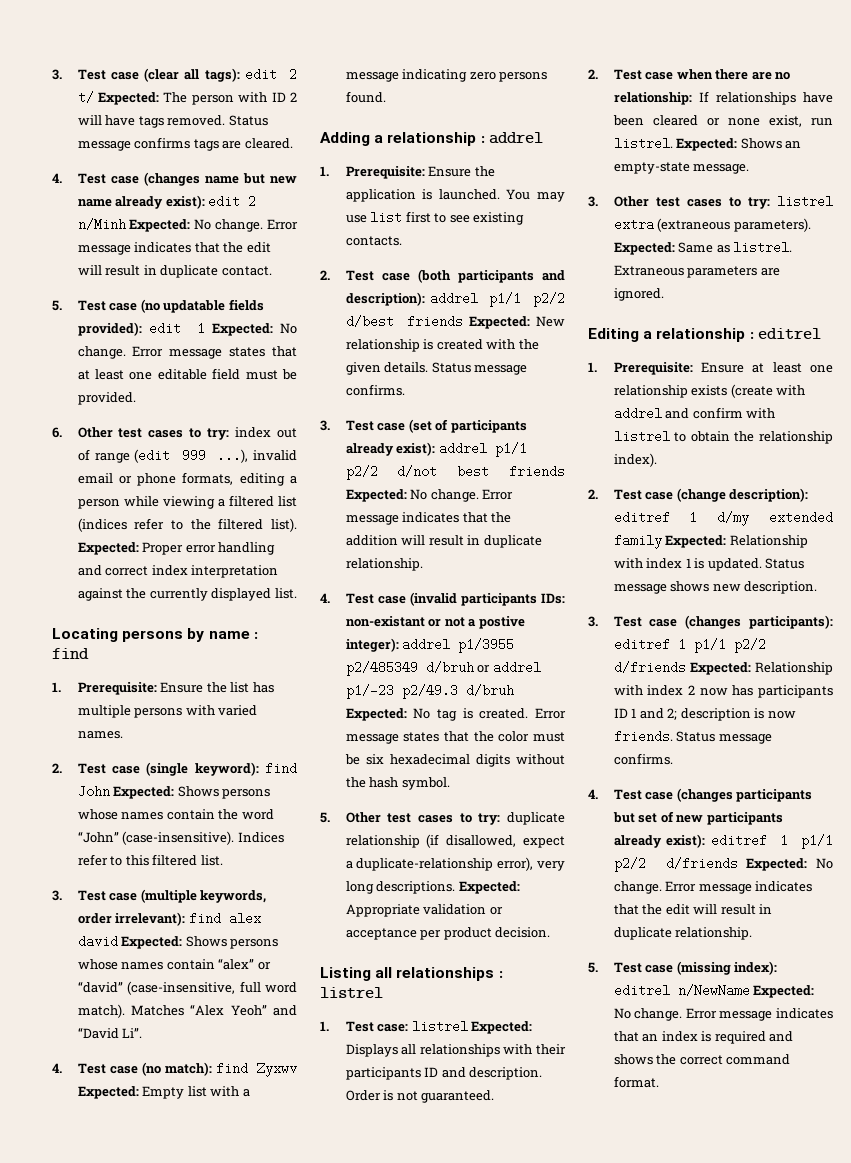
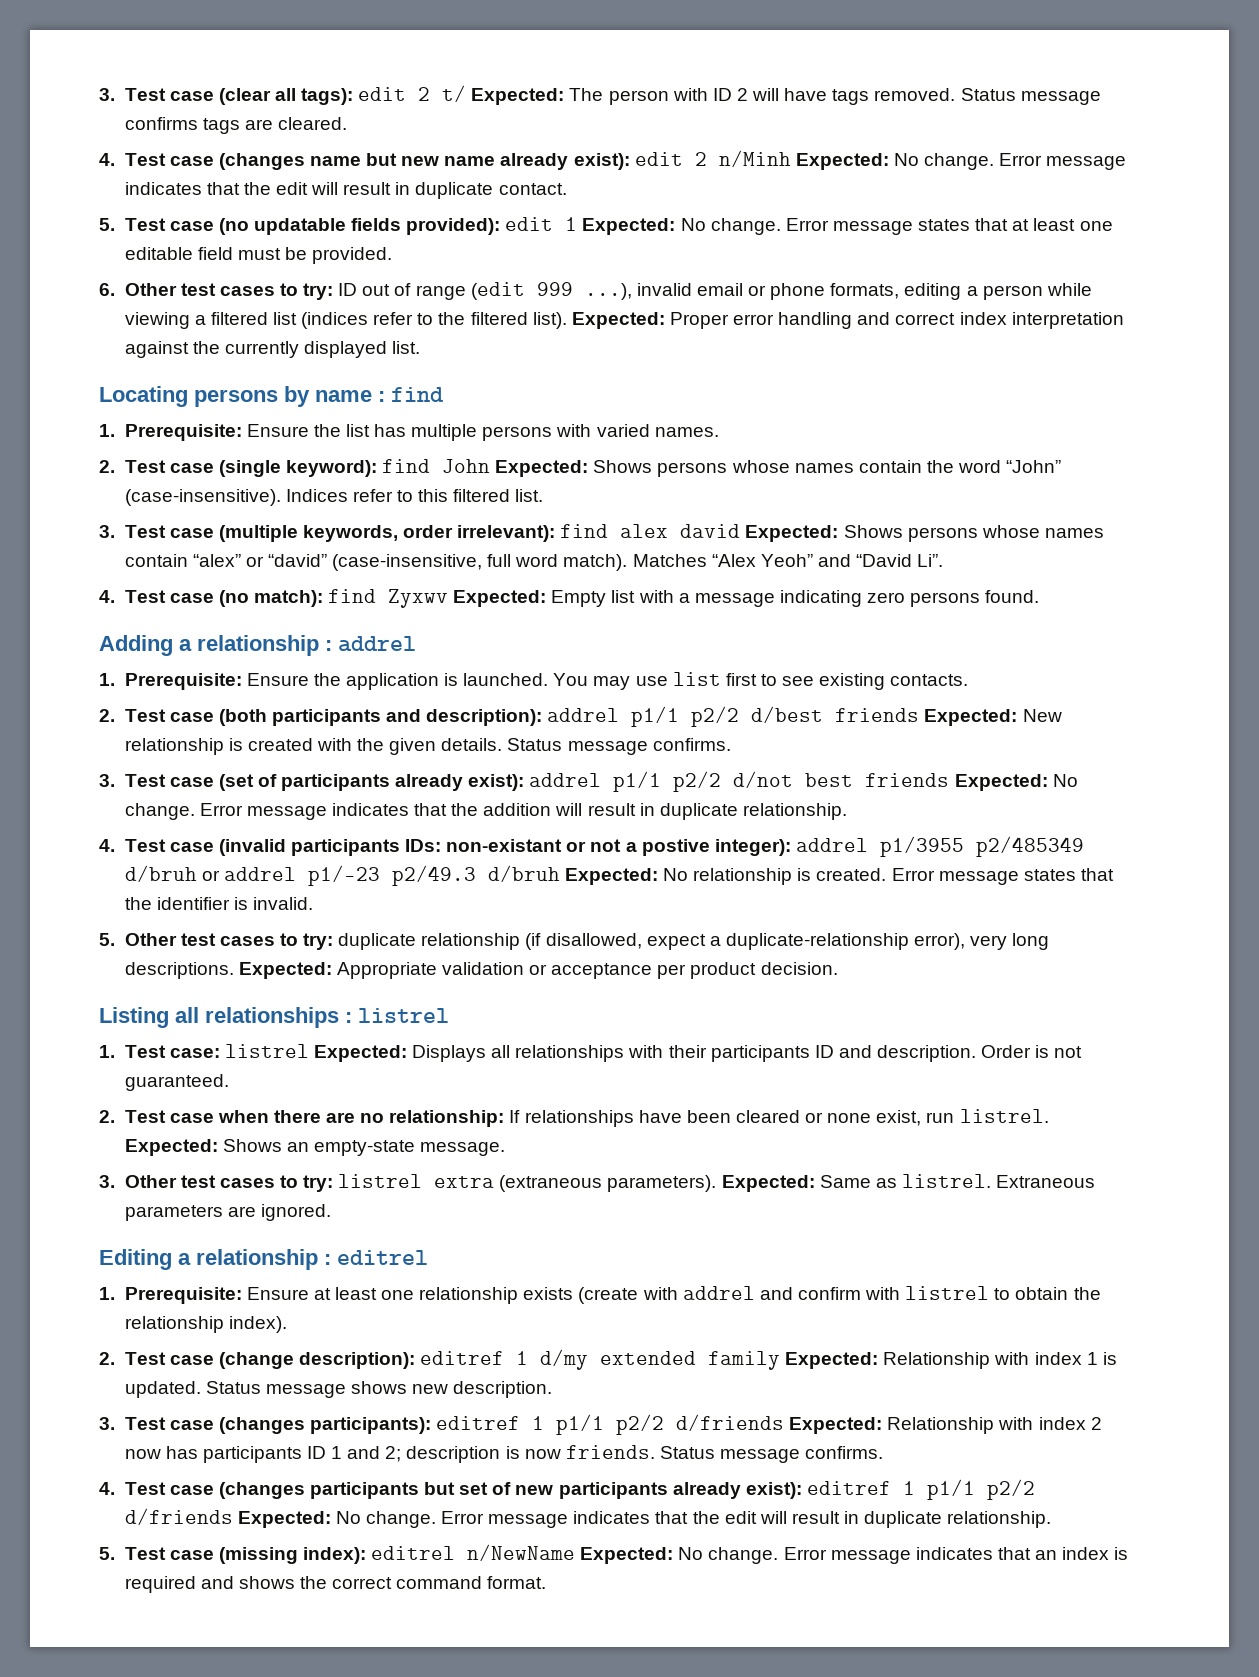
[235,427,272,438] index -> [338,283,358,296] ID
[436,709,457,721] tag -> [693,868,793,885] relationship
[498,731,565,742] [344,754,565,767] [345,777,450,790] color must be six hexadecimal digits without the hash symbol. -> [156,897,313,910] identifier is invalid.

